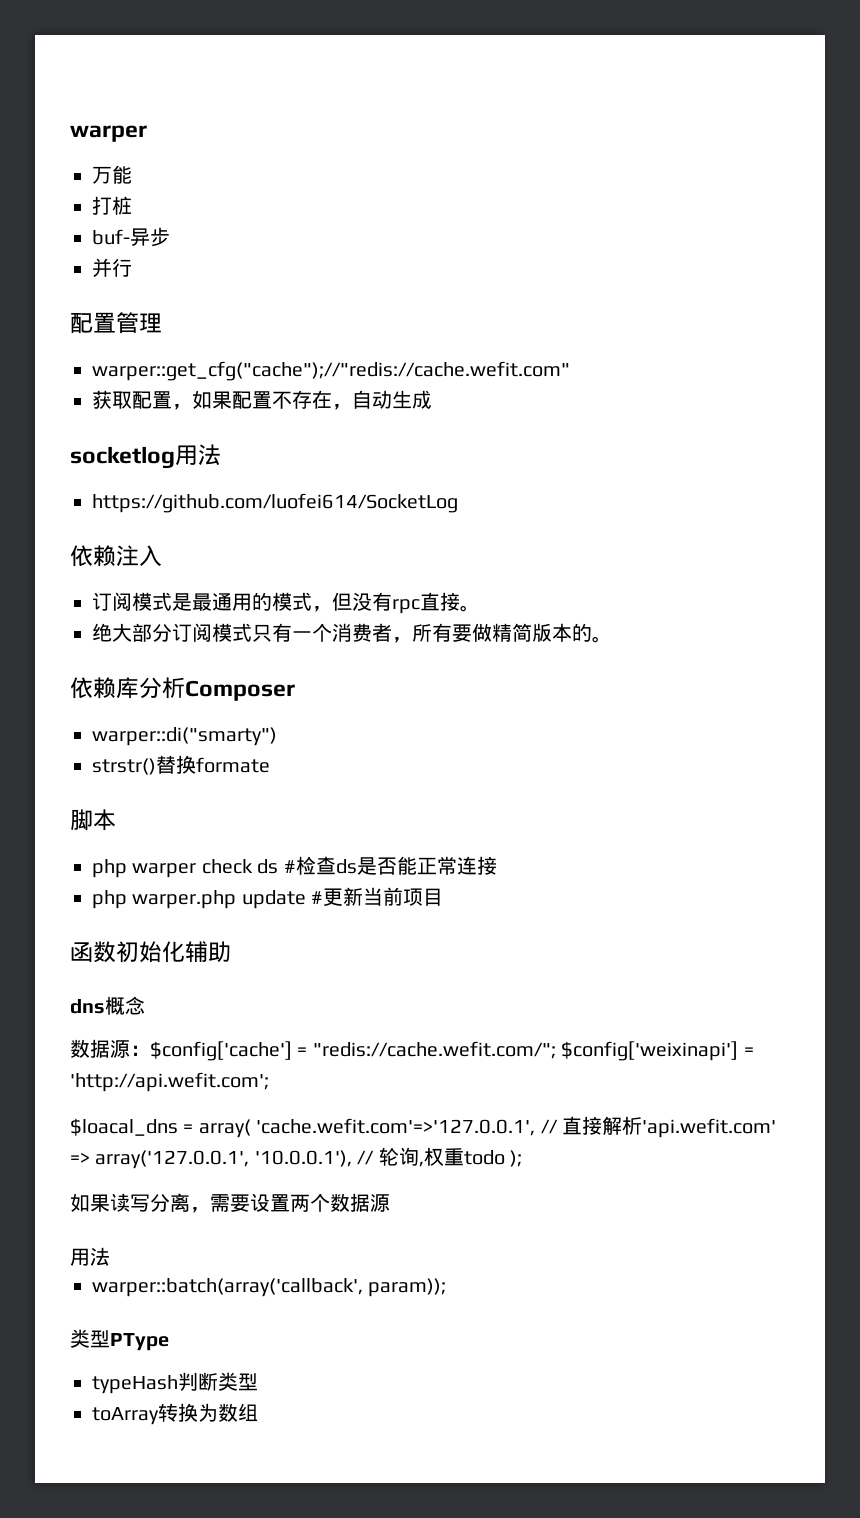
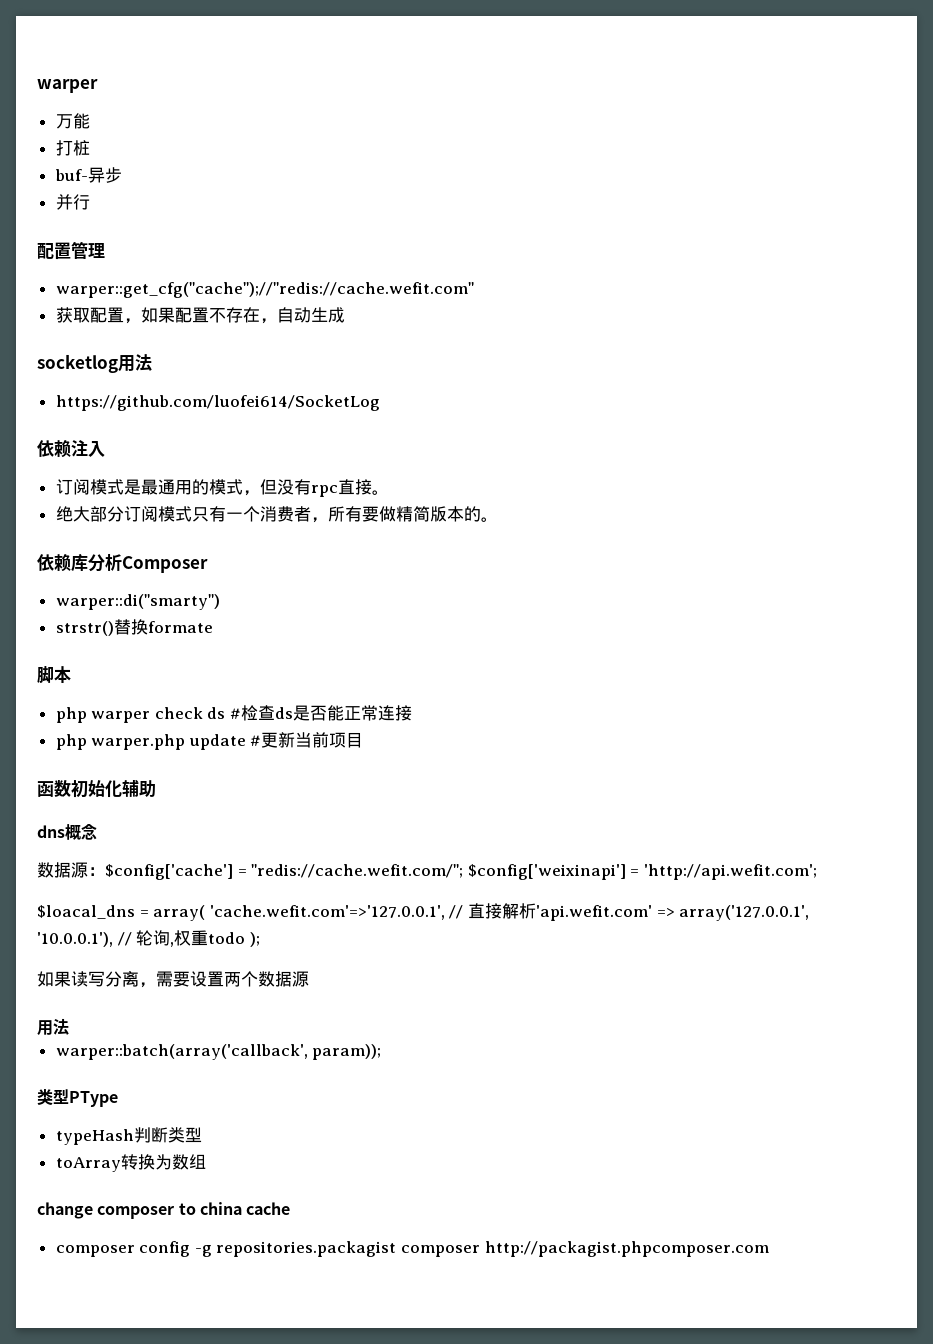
(258, 1412) none -> [37,1202,291,1219] [55,1241,769,1257] // change composer to china cache // composer config -g repositories.packagist composer http://packagist.phpcomposer.com

